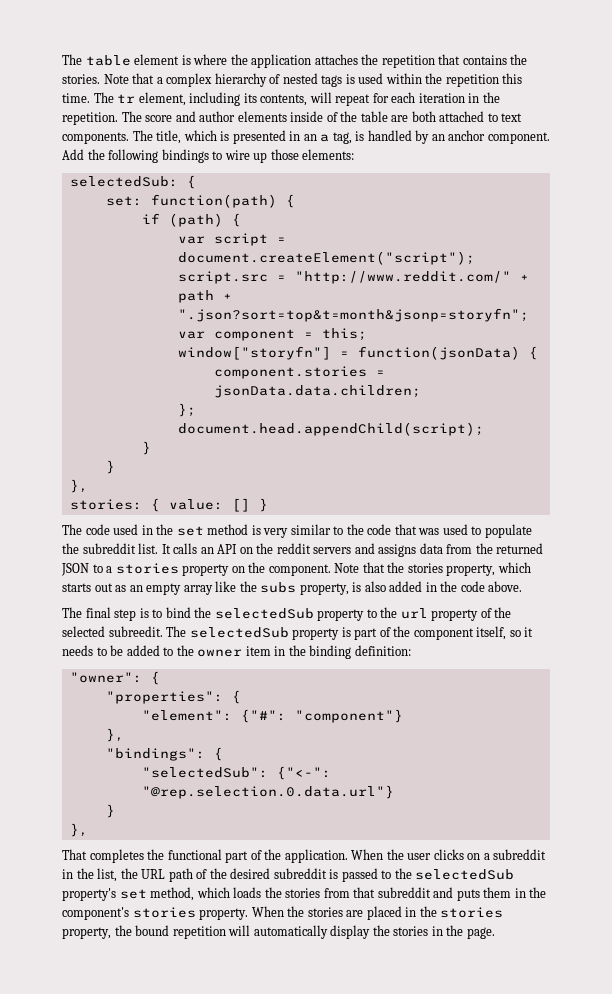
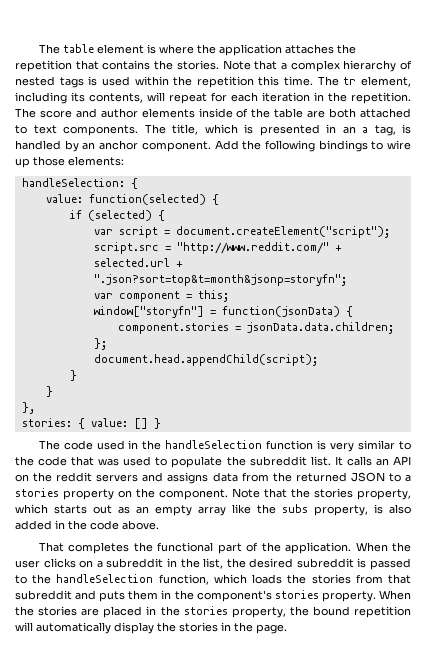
[69,175,196,189] [105,194,277,208] selectedSub: { // set: function(path) -> [21,178,138,189] [45,194,206,205] handleSelection: { // value: function(selected)
[168,213,223,227] (path) -> [87,210,152,221] (selected)
[177,290,214,303] path -> [93,258,170,267] selected.url
[176,524,249,536] set method -> [165,440,314,450] handleSelection function
[62,607,512,621] [62,626,534,640] [62,645,411,659] [69,671,160,685] [105,690,241,704] [141,709,403,723] [105,728,124,742] [105,747,223,761] [141,766,331,780] [141,785,394,799] [105,804,115,818] [69,823,88,837] // The final step is to bind the selectedSub property to the url property of the selected subreedit. The selectedSub property is part of the component itself, so it needs to be added to the owner item in the binding definition: // "owner": { // "properties": { // "element": {"#": "component"} // }, // "bindings": { // "selectedSub": {"<-": "@rep.selection.0.data.url"} // } // }, -> (159, 525) none
[141,868,227,882] URL path of the -> (246, 563) none
[415,869,515,880] [62,887,195,901] selectedSub property's set method, -> [56,574,209,585] handleSelection function,

